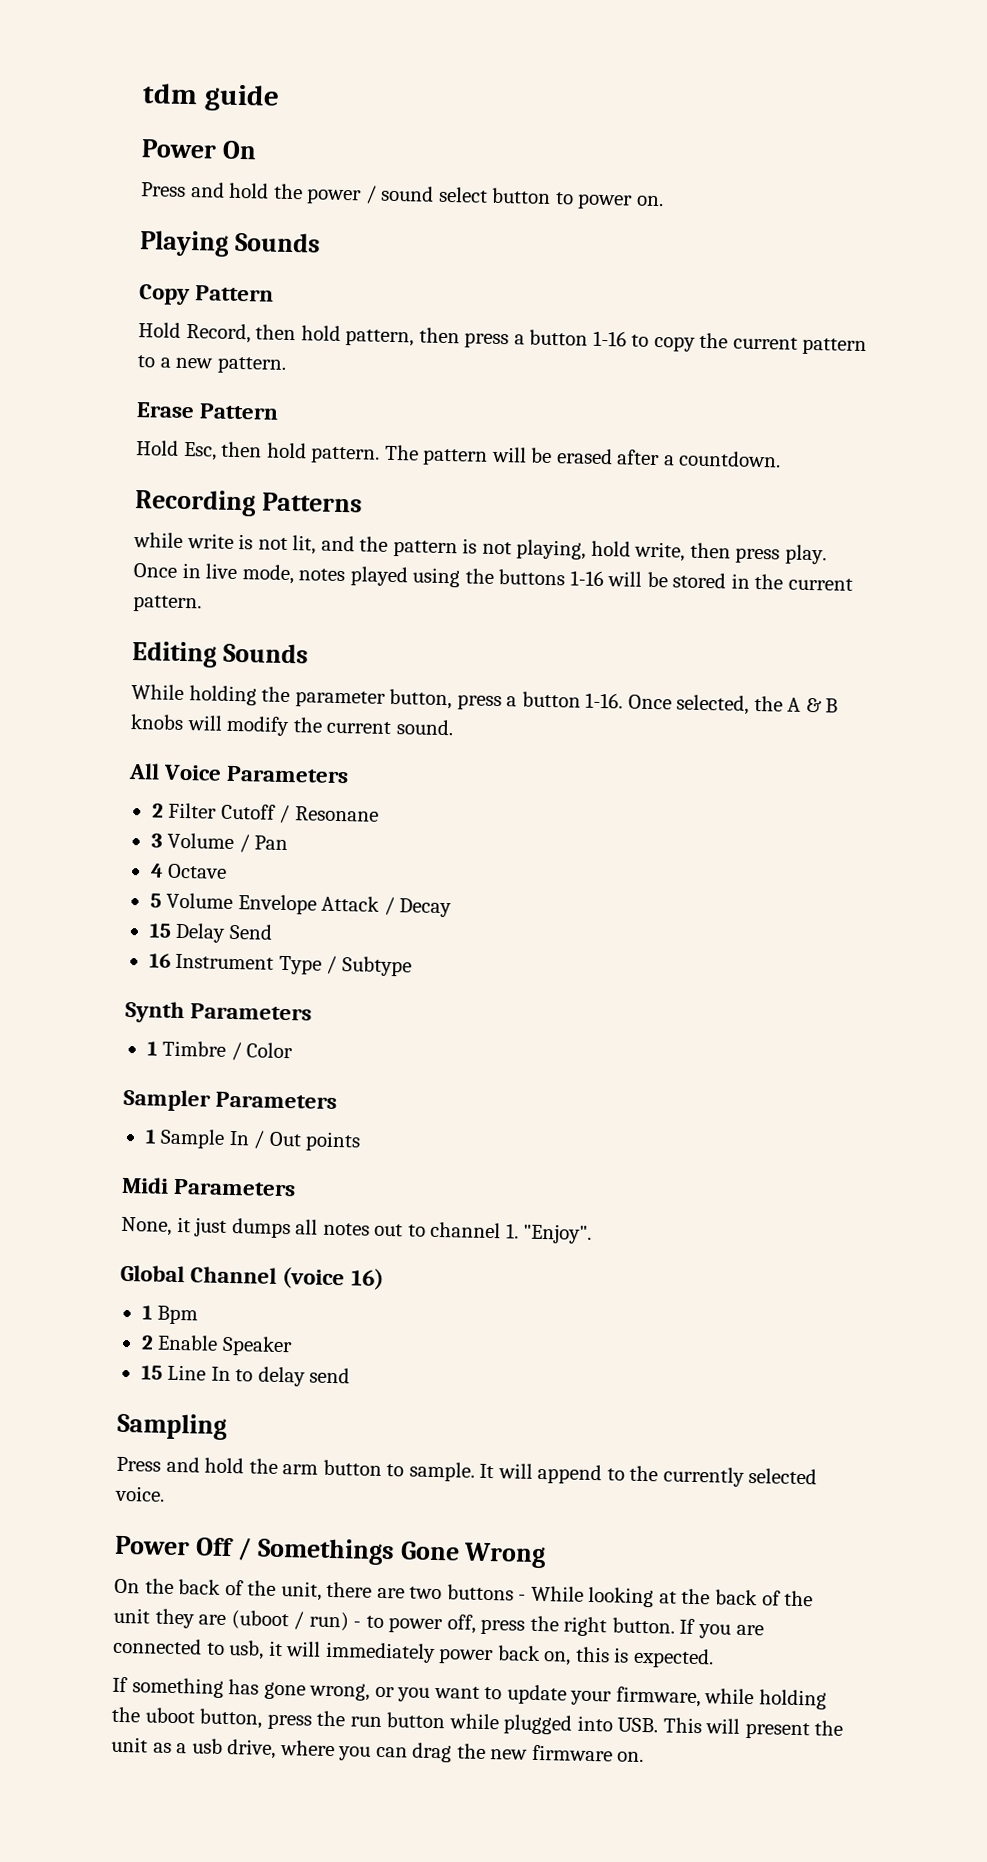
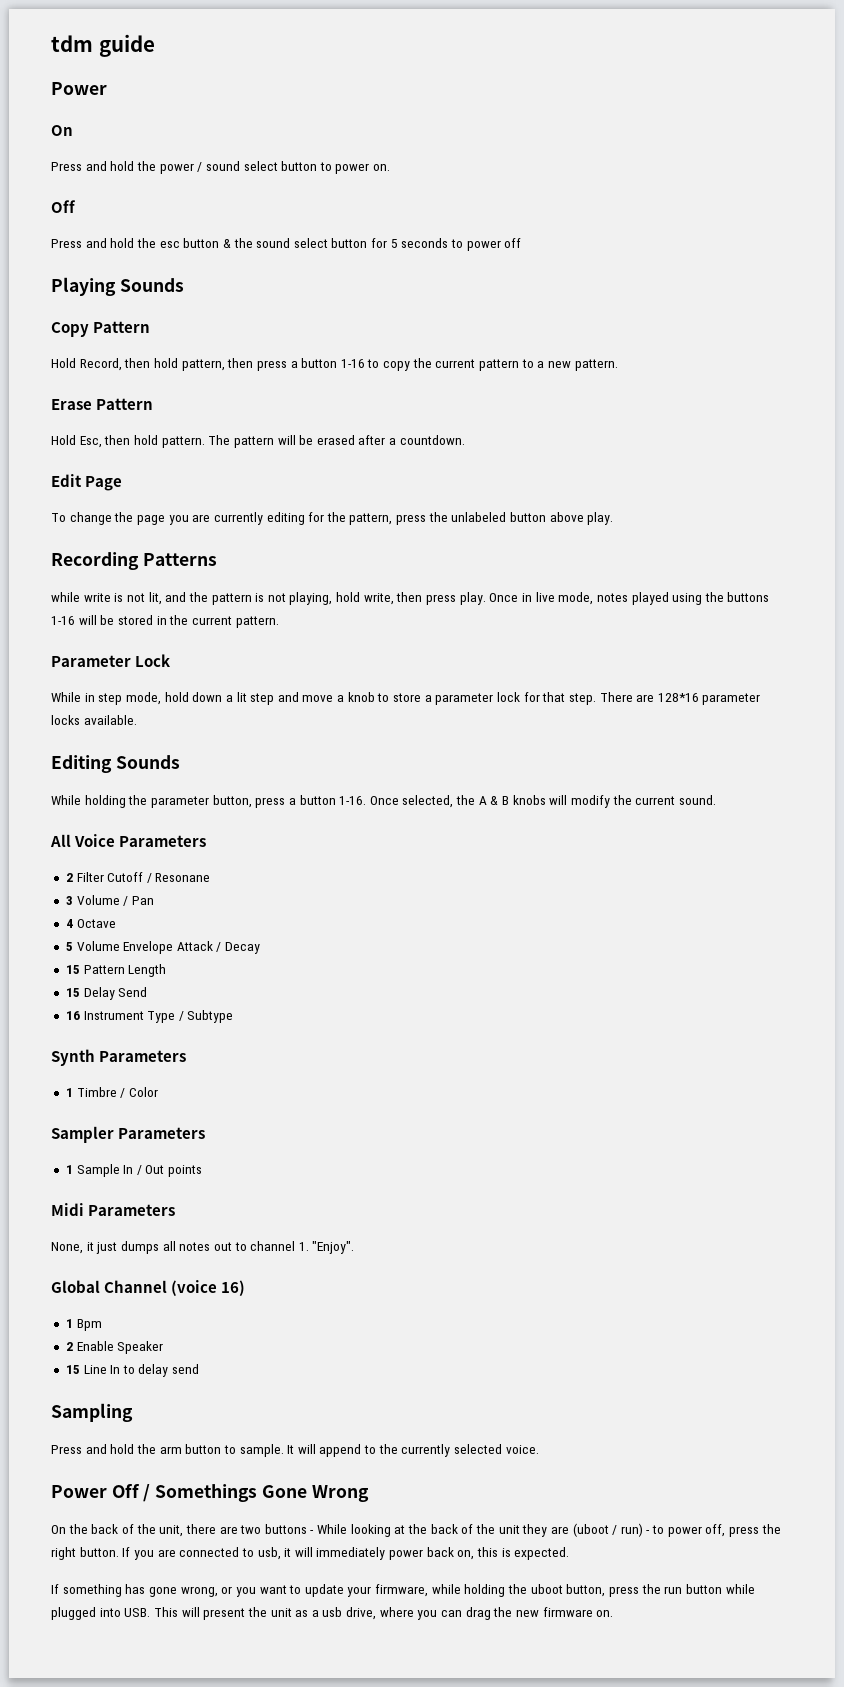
(217, 149) none -> (107, 88) //
(664, 201) none -> [51,200,76,213] [51,238,522,251] // Off // Press and hold the esc button & the sound select button for 5 seconds to power off
(782, 459) none -> [51,474,123,491] [51,512,614,525] // Edit Page // To change the page you are currently editing for the pattern, press the unlabeled button above play.
(202, 604) none -> [51,654,171,667] [51,692,761,705] [51,715,137,725] // Parameter Lock // While in step mode, hold down a lit step and move a knob to store a parameter lock for that step. There are 128*16 parameter locks available.
(453, 908) none -> [65,964,167,977] // 15 Pattern Length

